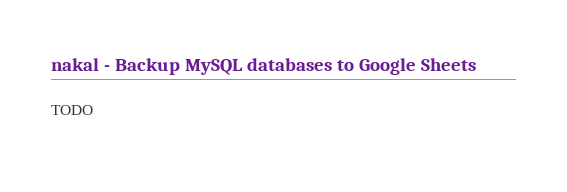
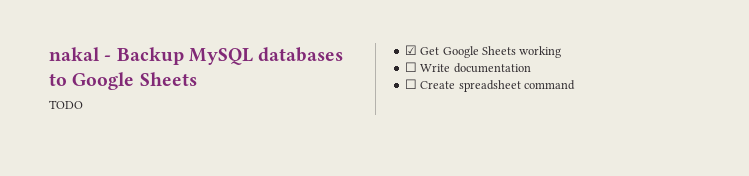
(93, 110) none -> [404,45,562,58] [404,62,531,73] [404,79,575,92] // ☑ Get Google Sheets working // ☐ Write documentation // ☐ Create spreadsheet command

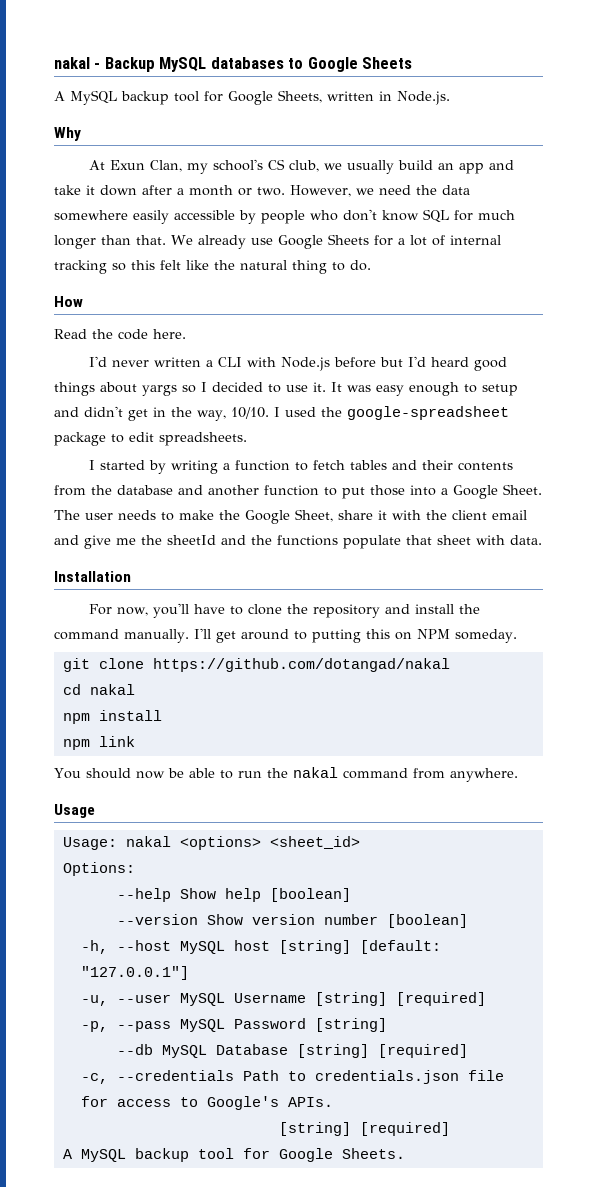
[49,100,83,109] [404,45,562,58] [404,62,531,73] [404,79,575,92] TODO // ☑ Get Google Sheets working // ☐ Write documentation // ☐ Create spreadsheet command -> [54,90,450,105] [54,127,81,141] [88,159,514,174] [54,185,470,197] [54,209,515,224] [54,234,501,249] [54,260,371,274] [54,296,83,307] [54,329,186,340] [88,356,507,371] [54,382,518,396] [54,406,509,421] [54,432,247,446] [88,460,513,474] [54,484,542,499] [54,509,527,524] [54,535,542,549] [54,571,131,582] [88,603,480,618] [54,628,517,643] [62,658,450,672] [62,684,135,695] [62,710,162,724] [62,736,135,750] [54,767,518,782] [54,804,95,818] [62,836,360,850] [62,862,135,876] [116,888,351,902] [116,914,468,928] [80,940,441,954] [80,966,189,980] [80,992,486,1006] [80,1018,387,1032] [116,1044,468,1058] [80,1070,504,1084] [80,1096,333,1110] [278,1122,450,1136] [62,1148,405,1162] A MySQL backup tool for Google Sheets, written in Node.js. // Why // At Exun Clan, my school's CS club, we usually build an app and take it down after a month or two. However, we need the data somewhere easily accessible by people who don't know SQL for much longer than that. We already use Google Sheets for a lot of internal tracking so this felt like the natural thing to do. // How // Read the code here. // I'd never written a CLI with Node.js before but I'd heard good things about yargs so I decided to use it. It was easy enough to setup and didn't get in the way, 10/10. I used the google-spreadsheet package to edit spreadsheets. // I started by writing a function to fetch tables and their contents from the database and another function to put those into a Google Sheet. The user needs to make the Google Sheet, share it with the client email and give me the sheetId and the functions populate that sheet with data. // Installation // For now, you'll have to clone the repository and install the command manually. I'll get around to putting this on NPM someday. // git clone https://github.com/dotangad/nakal // cd nakal // npm install // npm link // You should now be able to run the nakal command from anywhere. // Usage // Usage: nakal <options> <sheet_id> // Options: // --help Show help [boolean] // --version Show version number [boolean] // -h, --host MySQL host [string] [default: "127.0.0.1"] // -u, --user MySQL Username [string] [required] // -p, --pass MySQL Password [string] // --db MySQL Database [string] [required] // -c, --credentials Path to credentials.json file for access to Google's APIs. // [string] [required] // A MySQL backup tool for Google Sheets.

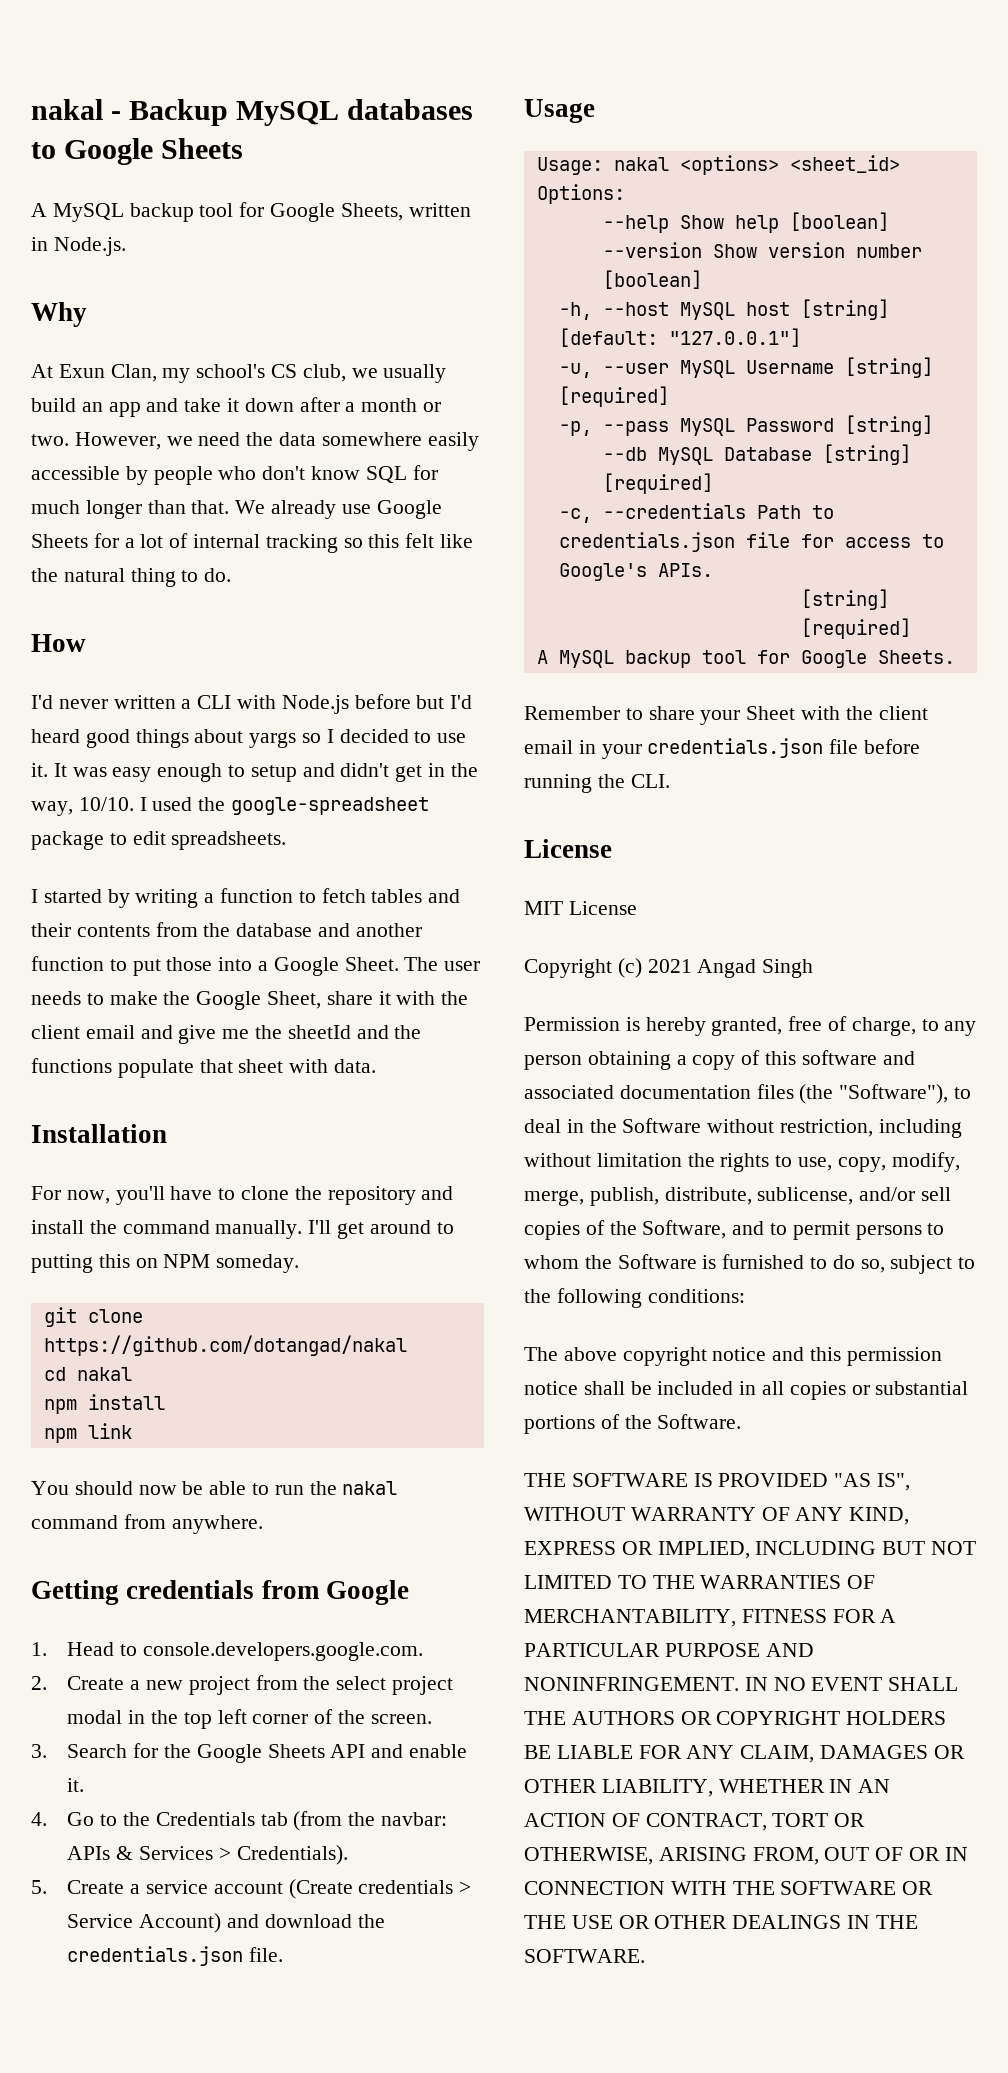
[54,329,186,340] // Read the code here. -> (86, 643) none
(518, 775) none -> [31,1580,409,1605] [31,1642,423,1661] [31,1675,453,1695] [67,1709,432,1729] [31,1743,467,1763] [67,1778,85,1792] [31,1811,447,1831] [67,1845,348,1865] [31,1879,472,1899] [67,1913,385,1933] [67,1946,284,1966] // Getting credentials from Google // 1. Head to console.developers.google.com. // 2. Create a new project from the select project modal in the top left corner of the screen. // 3. Search for the Google Sheets API and enable it. // 4. Go to the Credentials tab (from the navbar: APIs & Services > Credentials). // 5. Create a service account (Create credentials > Service Account) and download the credentials.json file.
(405, 1153) none -> [524,706,928,725] [524,738,921,759] [524,774,670,793] [524,839,612,858] [524,901,637,915] [524,958,814,978] [524,1016,977,1036] [524,1050,915,1070] [524,1084,972,1104] [524,1118,962,1138] [524,1152,960,1172] [524,1187,952,1206] [524,1220,945,1240] [524,1254,976,1274] [524,1288,745,1308] [524,1347,942,1366] [524,1381,969,1400] [524,1414,742,1434] [524,1473,911,1491] [524,1507,910,1525] [524,1541,977,1559] [524,1575,876,1589] [524,1609,897,1627] [524,1643,814,1657] [524,1677,959,1691] [524,1711,947,1725] [524,1745,965,1763] [524,1779,891,1797] [524,1813,866,1831] [524,1847,968,1865] [524,1881,934,1895] [524,1915,918,1929] [524,1949,645,1963] // Remember to share your Sheet with the client email in your credentials.json file before running the CLI. // License // MIT License // Copyright (c) 2021 Angad Singh // Permission is hereby granted, free of charge, to any person obtaining a copy of this software and associated documentation files (the "Software"), to deal in the Software without restriction, including without limitation the rights to use, copy, modify, merge, publish, distribute, sublicense, and/or sell copies of the Software, and to permit persons to whom the Software is furnished to do so, subject to the following conditions: // The above copyright notice and this permission notice shall be included in all copies or substantial portions of the Software. // THE SOFTWARE IS PROVIDED "AS IS", WITHOUT WARRANTY OF ANY KIND, EXPRESS OR IMPLIED, INCLUDING BUT NOT LIMITED TO THE WARRANTIES OF MERCHANTABILITY, FITNESS FOR A PARTICULAR PURPOSE AND NONINFRINGEMENT. IN NO EVENT SHALL THE AUTHORS OR COPYRIGHT HOLDERS BE LIABLE FOR ANY CLAIM, DAMAGES OR OTHER LIABILITY, WHETHER IN AN ACTION OF CONTRACT, TORT OR OTHERWISE, ARISING FROM, OUT OF OR IN CONNECTION WITH THE SOFTWARE OR THE USE OR OTHER DEALINGS IN THE SOFTWARE.

